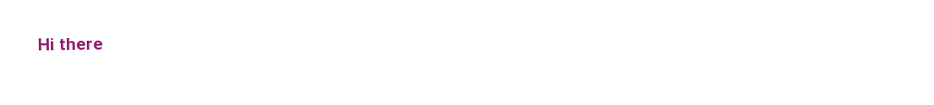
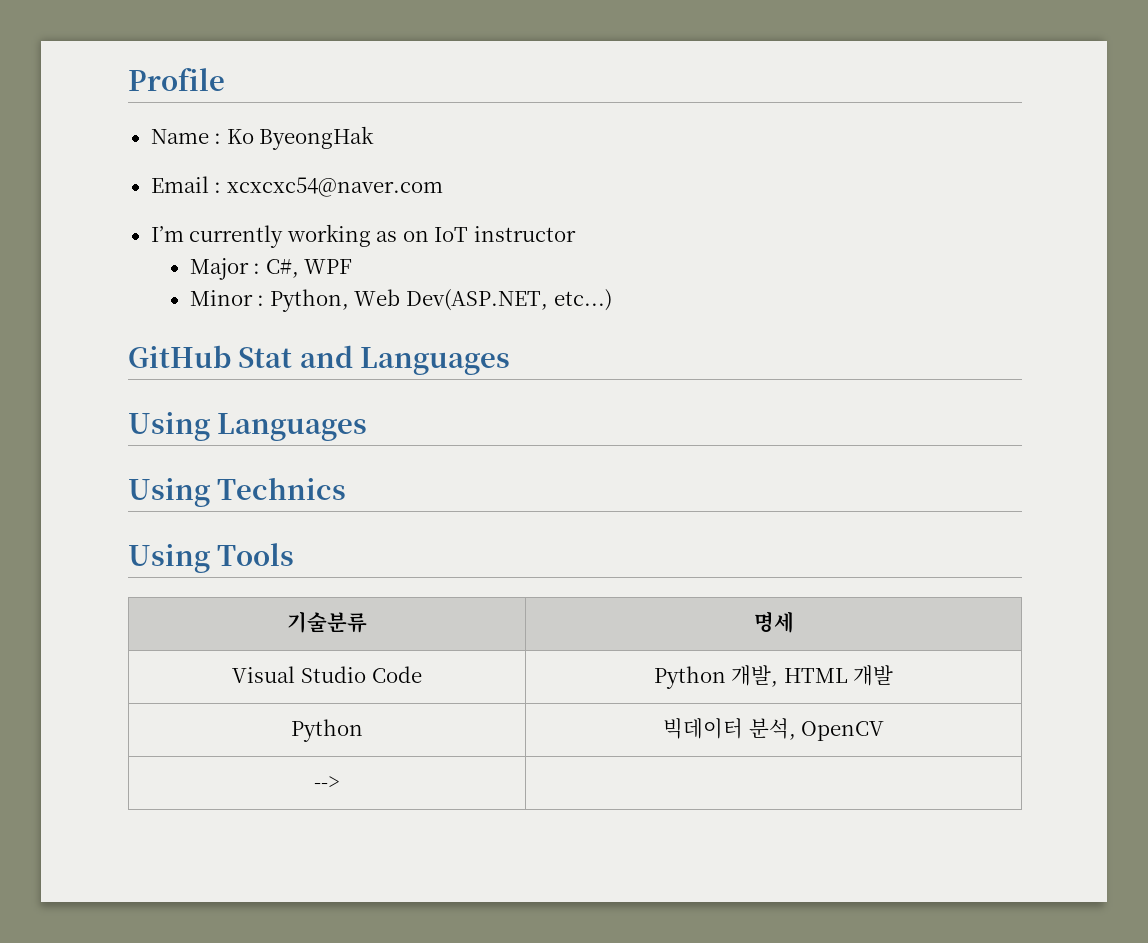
[37,37,103,51] Hi there -> [128,68,225,91] [150,126,375,150] [150,176,443,197] [150,224,576,248] [189,258,353,280] [189,289,612,312] [128,345,511,375] [128,412,368,441] [128,477,347,507] [128,543,295,573] [287,611,367,633] [753,611,794,633] [232,666,422,683] [653,665,894,689] [291,719,363,742] [662,718,885,741] [314,776,340,789] Profile // Name : Ko ByeongHak // Email : xcxcxc54@naver.com // I’m currently working as on IoT instructor // Major : C#, WPF // Minor : Python, Web Dev(ASP.NET, etc...) // GitHub Stat and Languages // Using Languages // Using Technics // Using Tools // 기술분류 | 명세 // Visual Studio Code | Python 개발, HTML 개발 // Python | 빅데이터 분석, OpenCV // --> |

